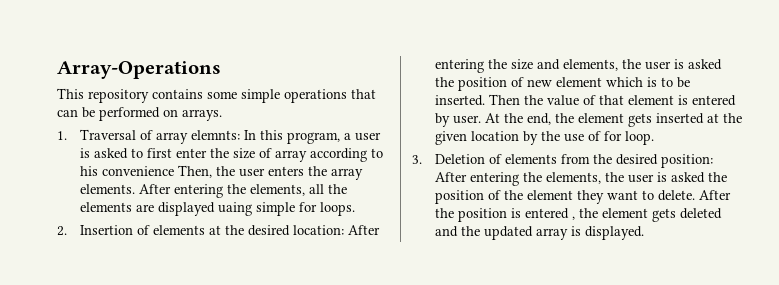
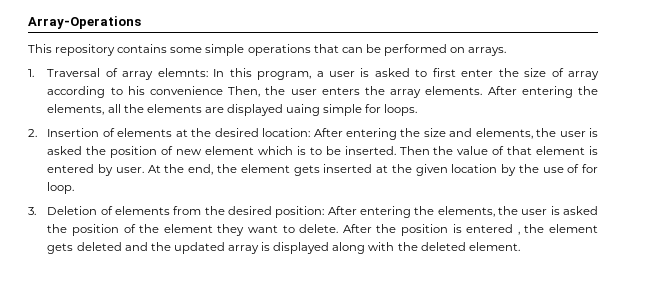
[584,226,644,240] displayed. -> [273,242,520,254] displayed along with the deleted element.

